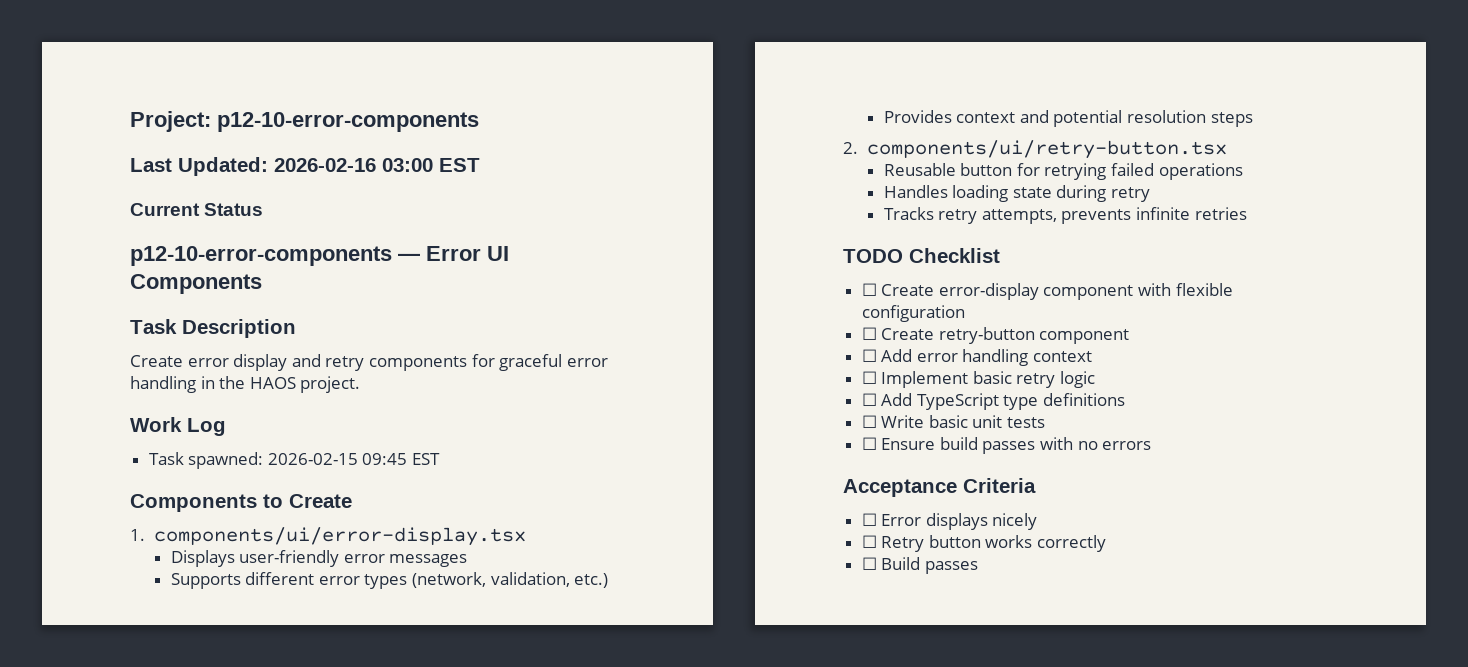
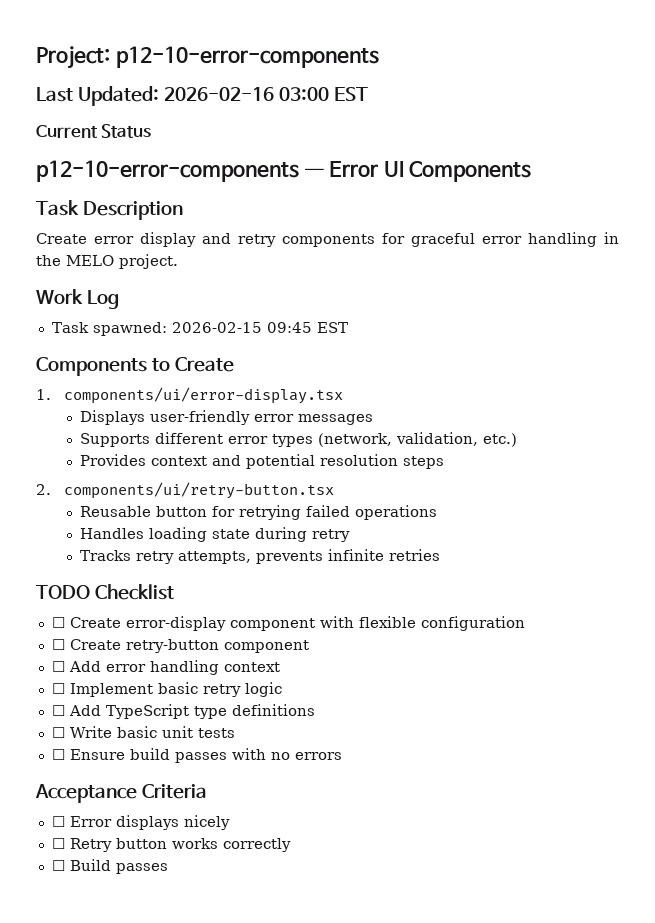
[249,377,296,389] HAOS -> [66,255,114,266] MELO

